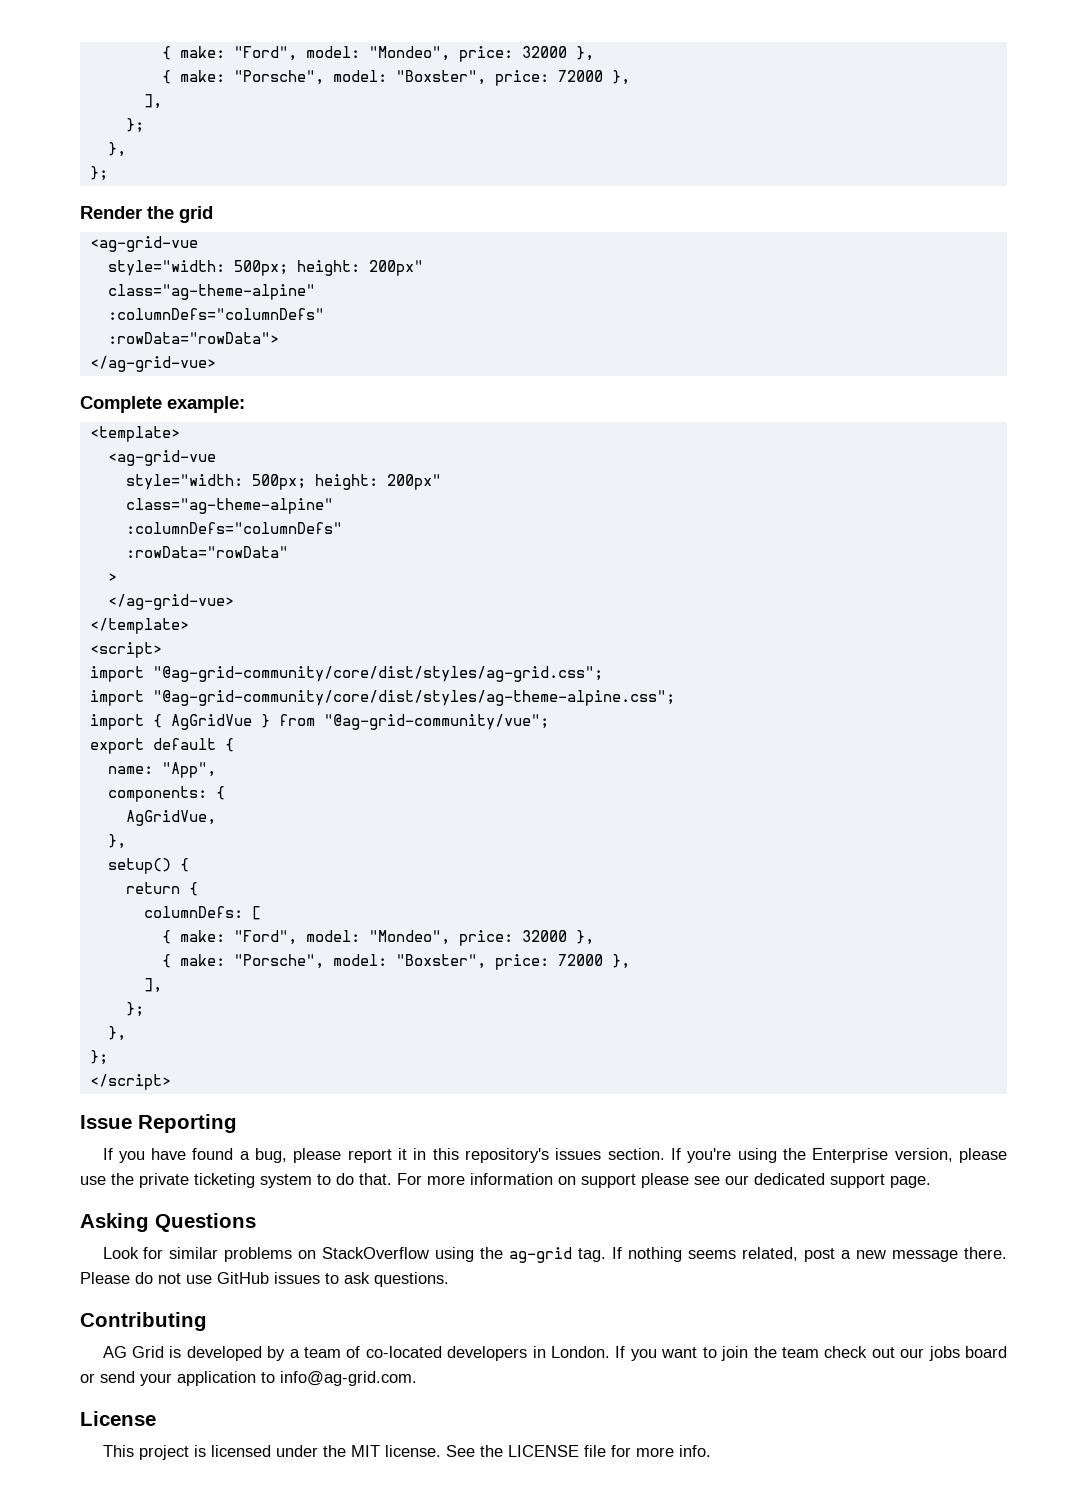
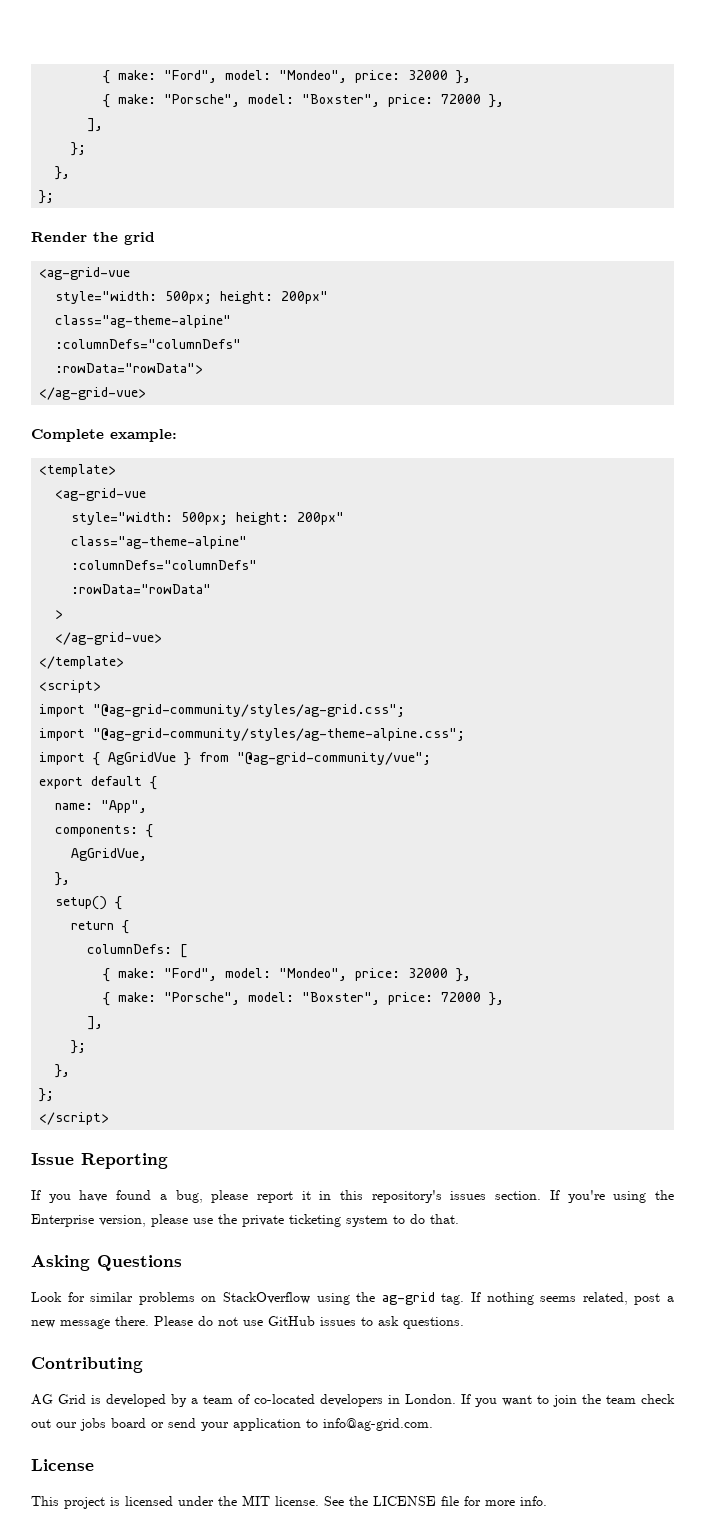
[152,666,603,682] [89,690,675,706] "@ag-grid-community/core/dist/styles/ag-grid.css"; // import "@ag-grid-community/core/dist/styles/ag-theme-alpine.css"; -> [93,704,406,717] [39,728,466,741] "@ag-grid-community/styles/ag-grid.css"; // import "@ag-grid-community/styles/ag-theme-alpine.css";
[397,1173,931,1188] For more information on support please see our dedicated support page. -> (459, 1219) none

